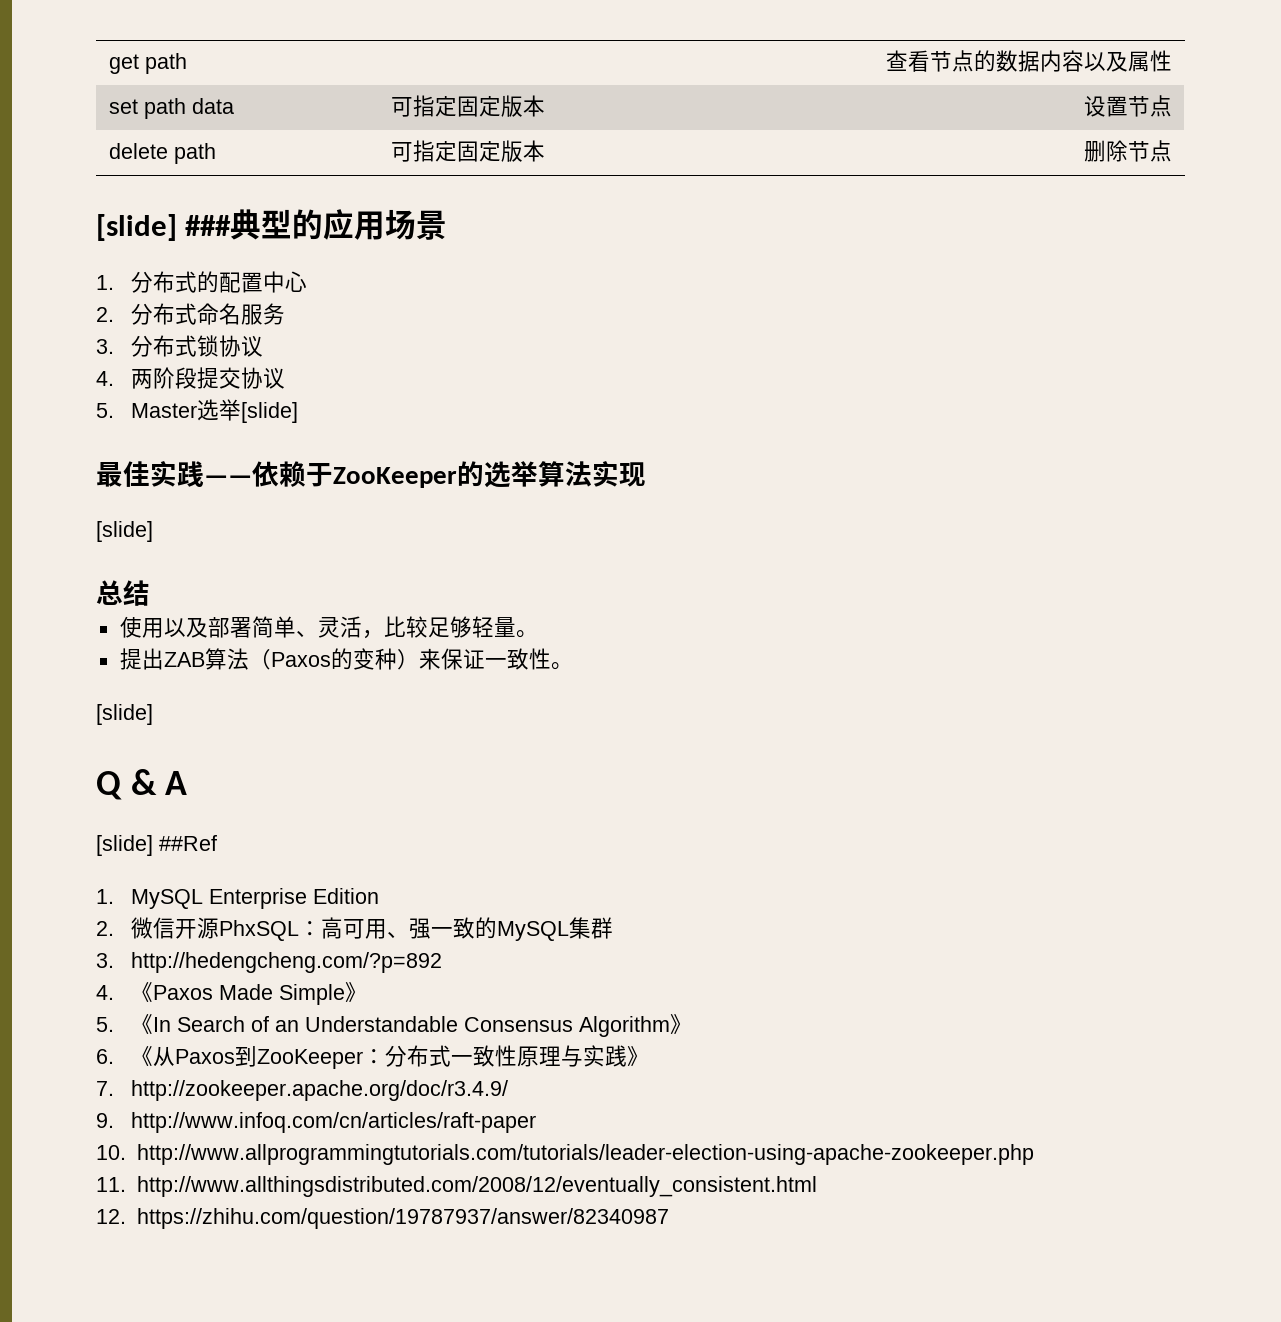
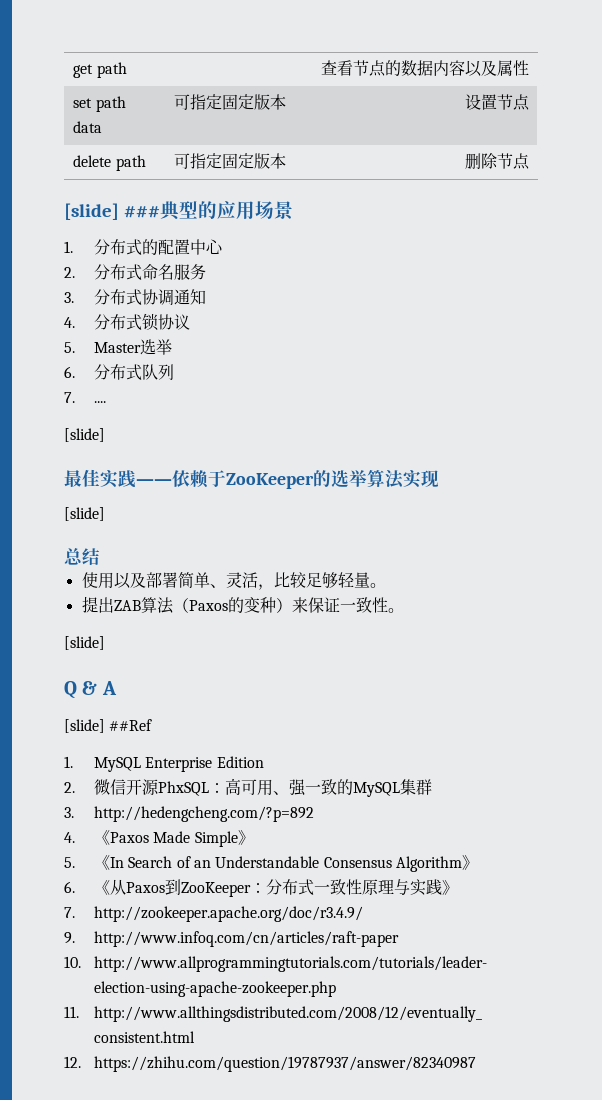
[197,335,264,357] [96,367,242,389] 锁协议 // 4.两阶段提交 -> [141,289,206,306] [64,313,159,331] 协调通知 // 4.分布式锁
(242, 410) none -> [64,364,174,380] [64,392,106,403] // 6.分布式队列 // 7. .... //

